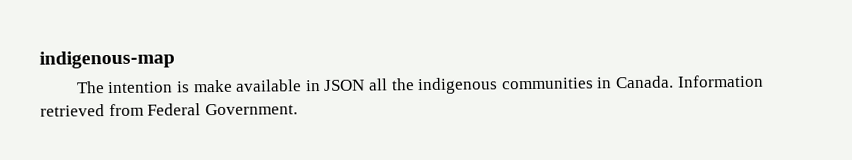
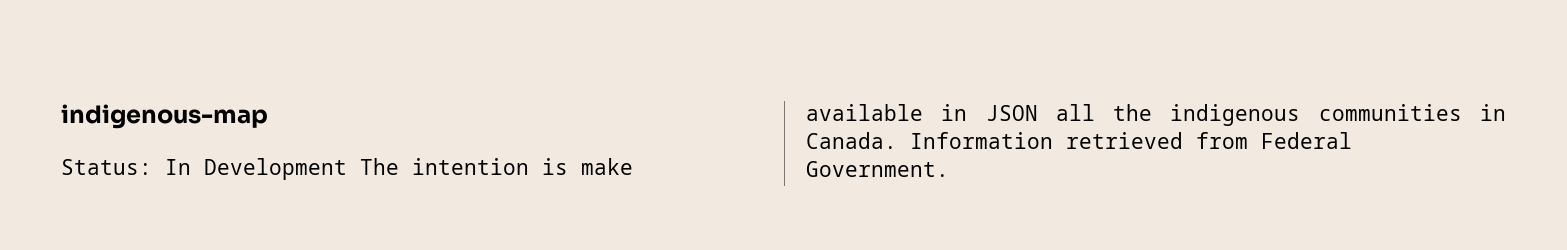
(175, 59) none -> [61,158,347,180] Status: In Development

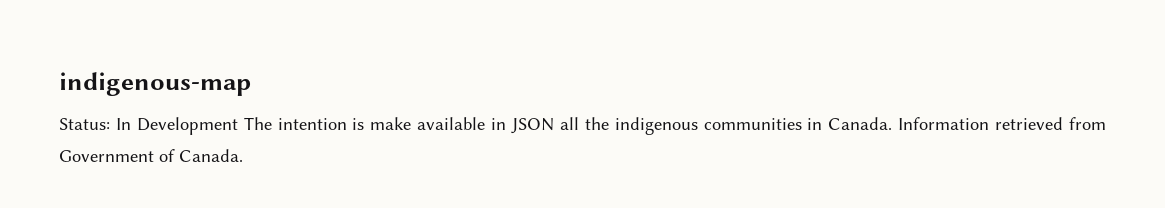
[1261,132,1352,149] [806,161,949,177] Federal Government. -> [59,149,243,162] Government of Canada.

